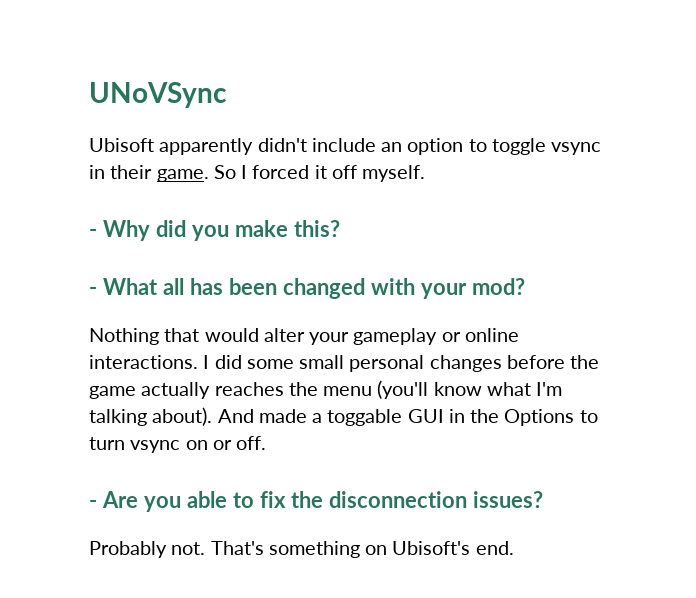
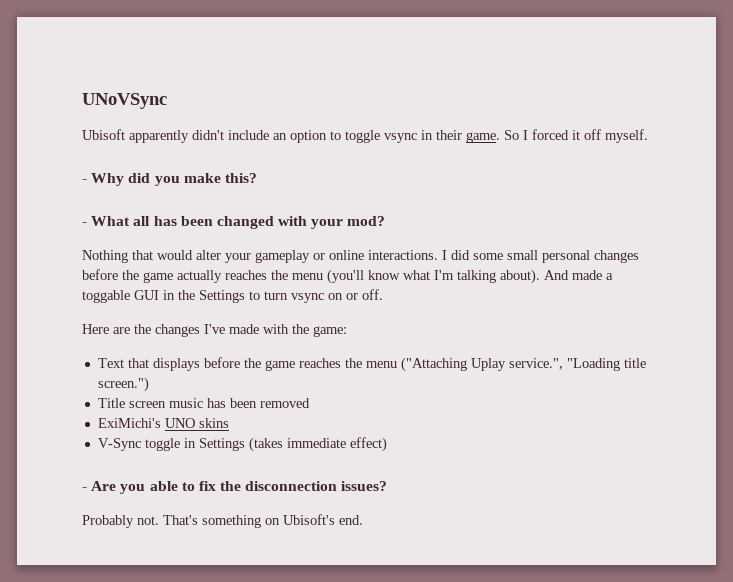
[504,409,575,426] Options -> [199,290,245,303] Settings
(267, 443) none -> [82,324,347,337] [97,357,646,372] [97,377,149,392] [97,398,310,408] [97,418,229,428] [97,437,387,452] // Here are the changes I've made with the game: // Text that displays before the game reaches the menu ("Attaching Uplay service.", "Loading title screen.") // Title screen music has been removed // ExiMichi's UNO skins // V-Sync toggle in Settings (takes immediate effect)

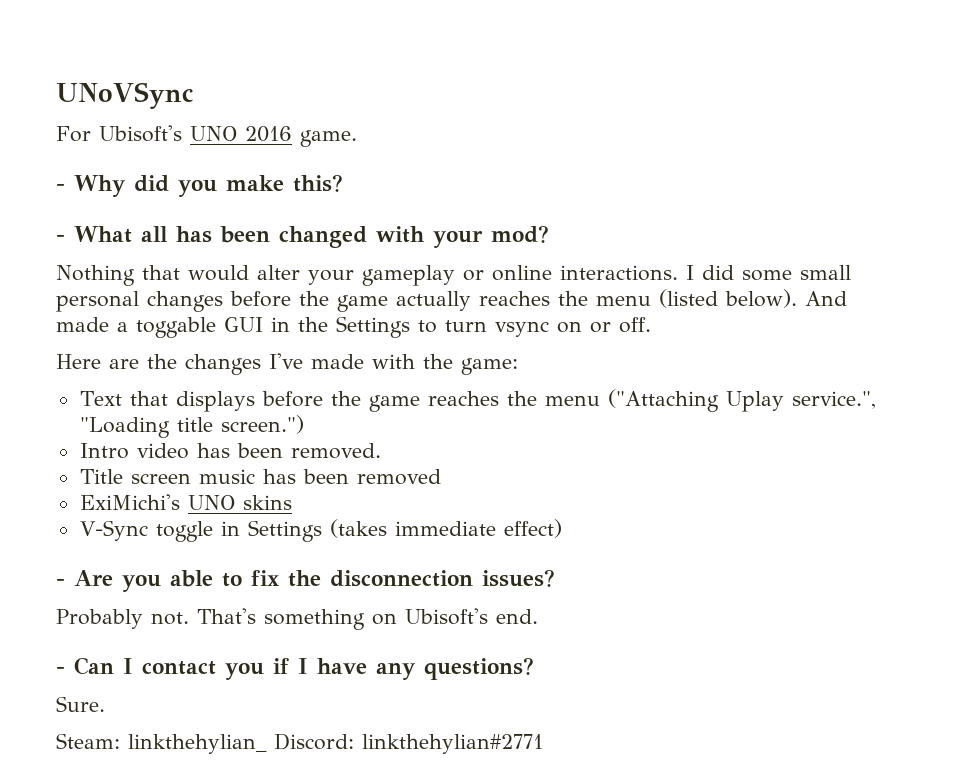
[82,129,648,143] Ubisoft apparently didn't include an option to toggle vsync in their game. So I forced it off myself. -> [56,125,357,147] For Ubisoft's UNO 2016 game.
[327,269,540,284] (you'll know what I'm talking about). -> [659,289,797,308] (listed below).
(149, 384) none -> [79,443,381,459] // Intro video has been removed.
(363, 520) none -> [56,657,534,680] [56,696,105,712] [56,733,543,754] // - Can I contact you if I have any questions? // Sure. // Steam: linkthehylian_ Discord: linkthehylian#2771

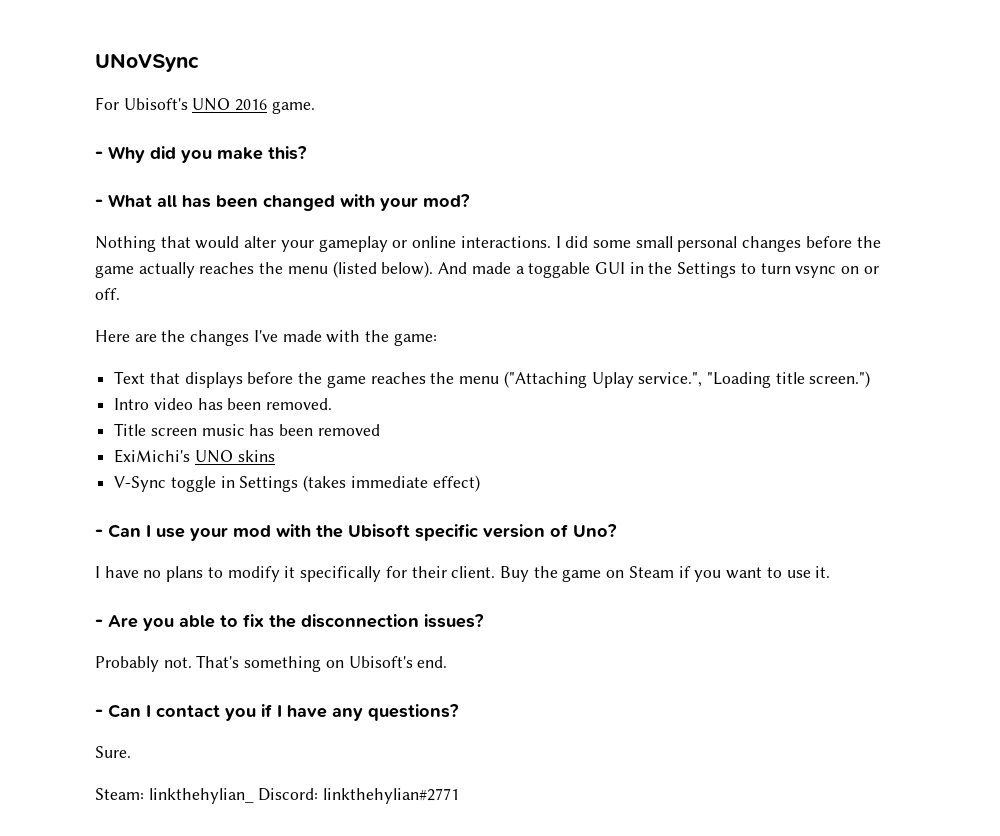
(562, 528) none -> [95,524,617,541] [95,566,831,582] // - Can I use your mod with the Ubisoft specific version of Uno? // I have no plans to modify it specifically for their client. Buy the game on Steam if you want to use it.

